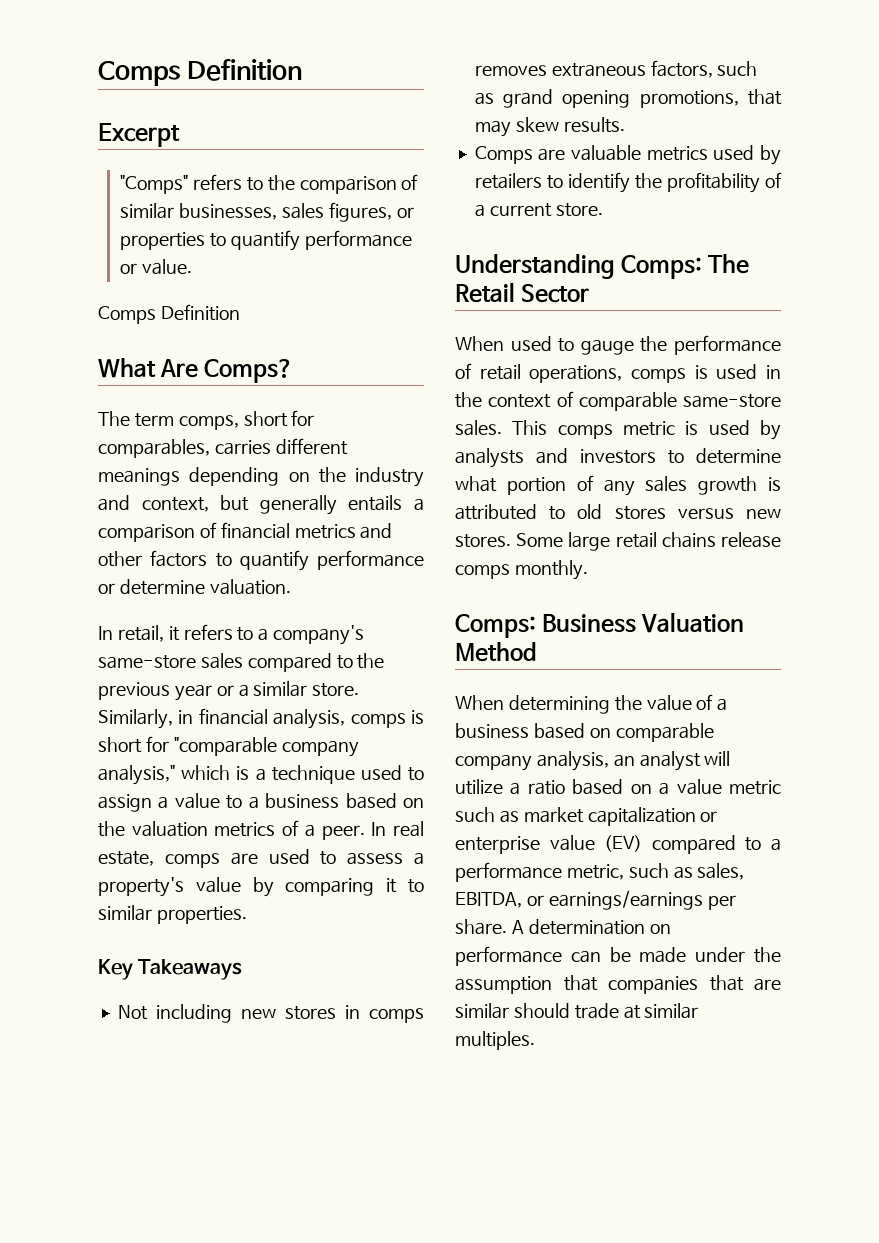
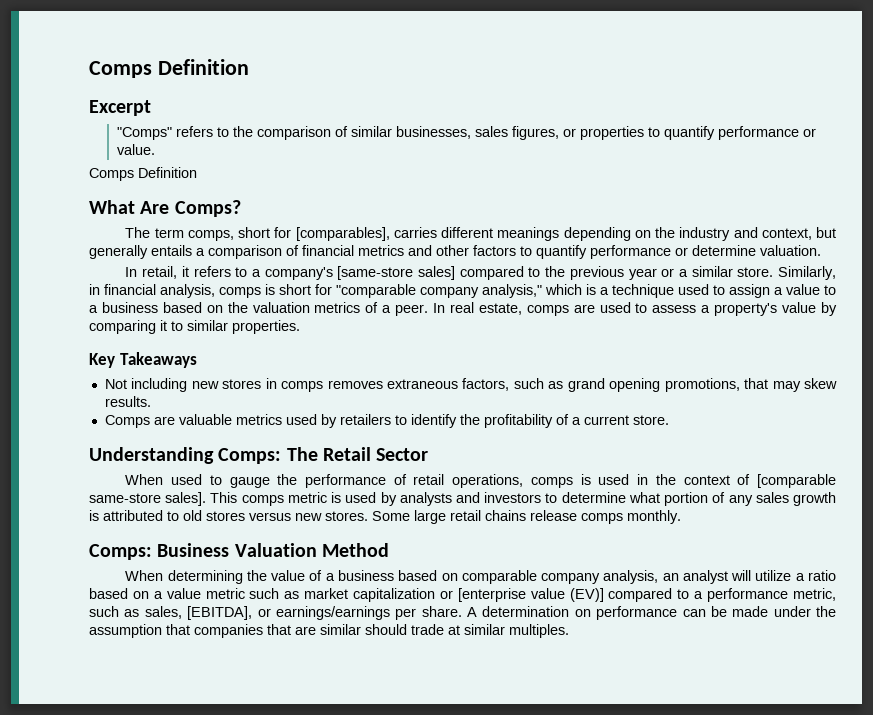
[98,439,210,458] comparables, -> [295,227,390,241] [comparables],
[98,653,243,669] same-store sales -> [337,266,456,280] [same-store sales]
[578,392,782,411] [455,420,502,436] comparable same-store sales. -> [756,474,836,488] [89,492,207,506] [comparable same-store sales].
[455,835,643,854] enterprise value (EV) -> [457,588,604,602] [enterprise value (EV)]
[455,892,522,908] EBITDA, -> [187,606,253,620] [EBITDA],

